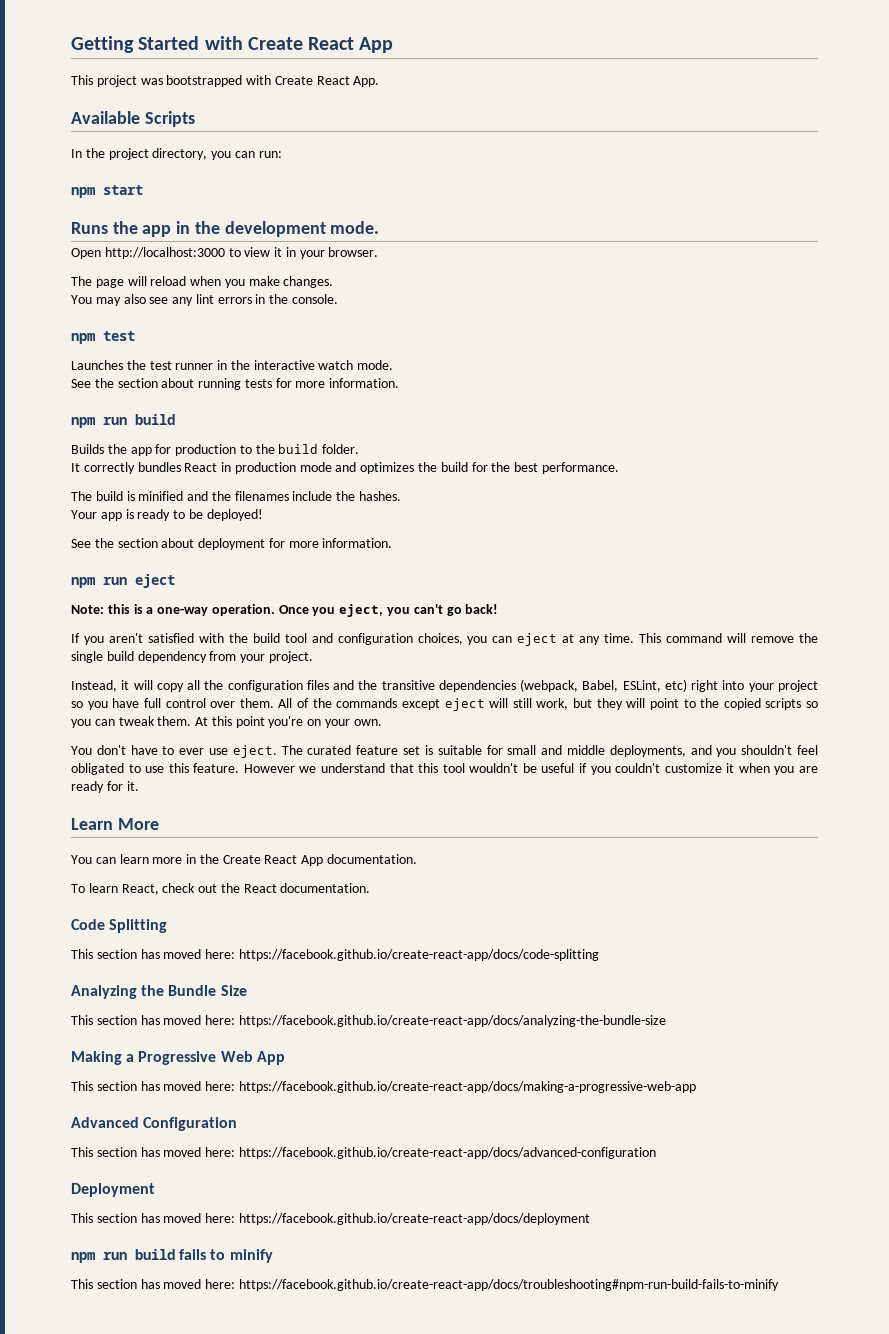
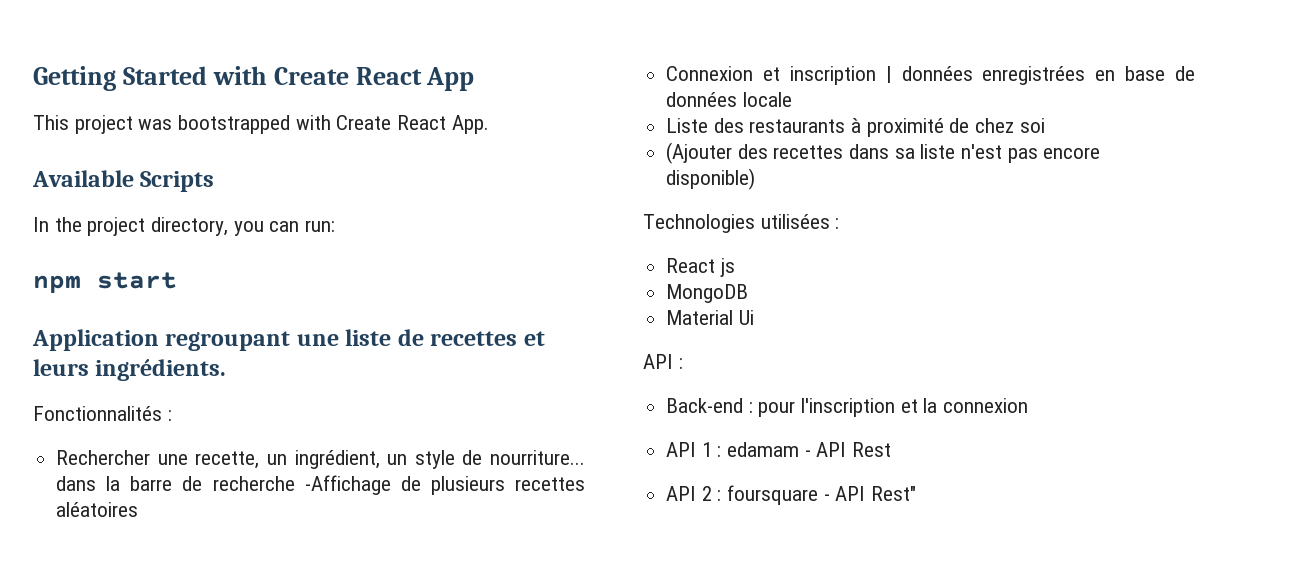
[71,221,380,237] [71,247,379,259] [71,276,334,288] [71,294,339,306] [71,331,135,344] [71,360,394,370] [71,378,400,390] [71,414,175,428] [71,444,360,456] [71,462,619,474] [71,491,402,501] [71,509,263,521] [71,538,393,550] [71,574,175,588] [71,604,499,617] [71,633,819,646] [71,651,313,663] [71,679,819,692] [71,698,818,711] [71,716,382,728] [71,745,818,758] [71,763,818,775] [71,781,139,793] [71,818,159,830] [71,854,418,866] [71,883,371,895] [71,919,168,933] [71,949,599,961] [71,985,247,999] [71,1015,666,1027] [71,1051,285,1065] [71,1081,696,1093] [71,1117,238,1131] [71,1147,656,1159] [71,1183,155,1197] [71,1213,590,1225] [71,1249,273,1263] [71,1279,779,1291] Runs the app in the development mode. // Open http://localhost:3000 to view it in your browser. // The page will reload when you make changes. // You may also see any lint errors in the console. // npm test // Launches the test runner in the interactive watch mode. // See the section about running tests for more information. // npm run build // Builds the app for production to the build folder. // It correctly bundles React in production mode and optimizes the build for the best performance. // The build is minified and the filenames include the hashes. // Your app is ready to be deployed! // See the section about deployment for more information. // npm run eject // Note: this is a one-way operation. Once you eject, you can't go back! // If you aren't satisfied with the build tool and configuration choices, you can eject at any time. This command will remove the single build dependency from your project. // Instead, it will copy all the configuration files and the transitive dependencies (webpack, Babel, ESLint, etc) right into your project so you have full control over them. All of the commands except eject will still work, but they will point to the copied scripts so you can tweak them. At this point you're on your own. // You don't have to ever use eject. The curated feature set is suitable for small and middle deployments, and you shouldn't feel obligated to use this feature. However we understand that this tool wouldn't be useful if you couldn't customize it when you are ready for it. // Learn More // You can learn more in the Create React App documentation. // To learn React, check out the React documentation. // Code Splitting // This section has moved here: https://facebook.github.io/create-react-app/docs/code-splitting // Analyzing the Bundle Size // This section has moved here: https://facebook.github.io/create-react-app/docs/analyzing-the-bundle-size // Making a Progressive Web App // This section has moved here: https://facebook.github.io/create-react-app/docs/making-a-progressive-web-app // Advanced Configuration // This section has moved here: https://facebook.github.io/create-react-app/docs/advanced-configuration // Deployment // This section has moved here: https://facebook.github.io/create-react-app/docs/deployment // npm run build fails to minify // This section has moved here: https://facebook.github.io/create-react-app/docs/troubleshooting#npm-run-build-fails-to-minify -> [32,329,545,351] [33,359,227,381] [33,406,172,421] [56,450,585,469] [56,475,585,495] [56,502,139,517] [666,66,1195,85] [666,92,792,107] [666,118,1045,137] [666,142,1101,164] [666,168,756,190] [643,214,840,233] [666,258,735,277] [666,284,749,303] [666,310,754,325] [643,354,683,369] [666,398,1029,417] [666,442,892,457] [666,485,917,505] Application regroupant une liste de recettes et leurs ingrédients. // Fonctionnalités : // Rechercher une recette, un ingrédient, un style de nourriture... dans la barre de recherche -Affichage de plusieurs recettes aléatoires // Connexion et inscription | données enregistrées en base de données locale // Liste des restaurants à proximité de chez soi // (Ajouter des recettes dans sa liste n'est pas encore disponible) // Technologies utilisées : // React js // MongoDB // Material Ui // API : // Back-end : pour l'inscription et la connexion // API 1 : edamam - API Rest // API 2 : foursquare - API Rest"

